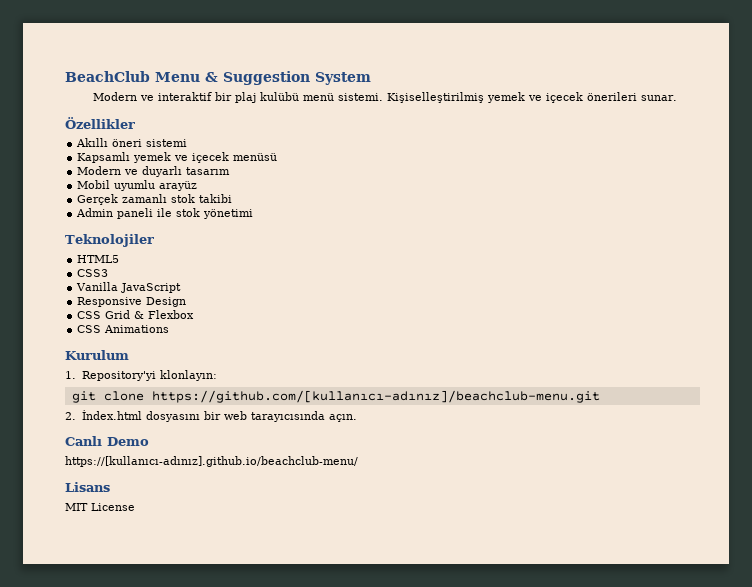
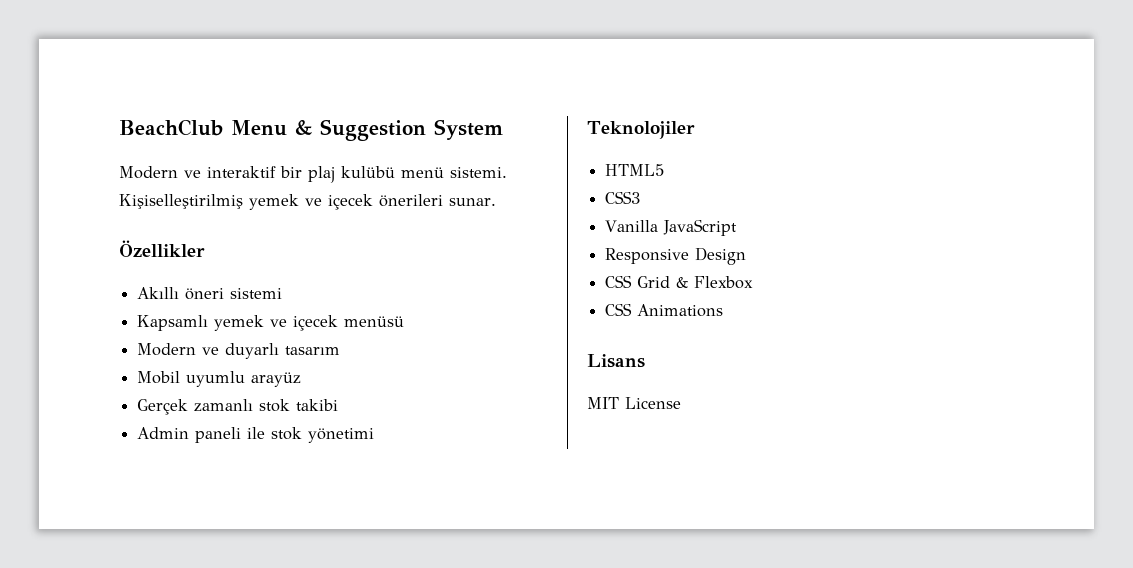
[65,350,129,360] [65,370,217,381] [71,390,600,403] [65,410,357,422] [65,436,149,446] [65,456,358,467] // Kurulum // 1. Repository'yi klonlayın: // git clone https://github.com/[kullanıcı-adınız]/beachclub-menu.git // 2. İndex.html dosyasını bir web tarayıcısında açın. // Canlı Demo // https://[kullanıcı-adınız].github.io/beachclub-menu/ -> (724, 310) none

